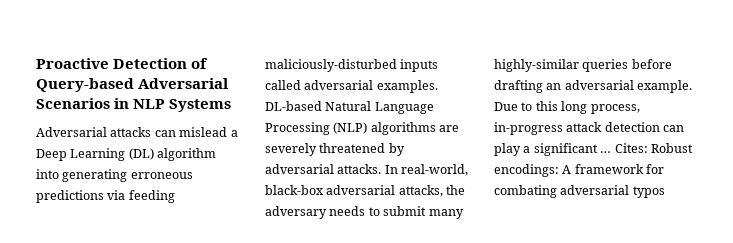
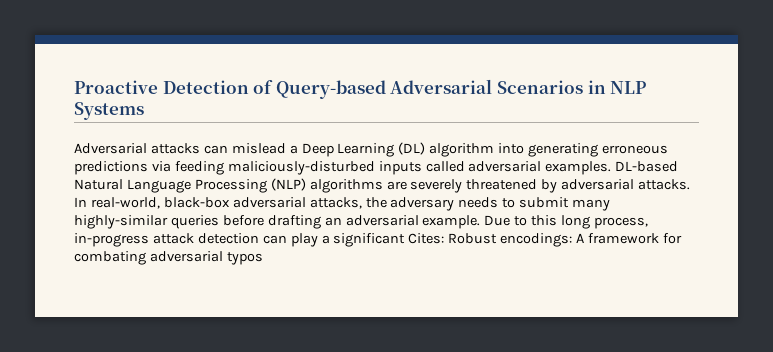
[600,151,612,153] … -> (406, 240) none

